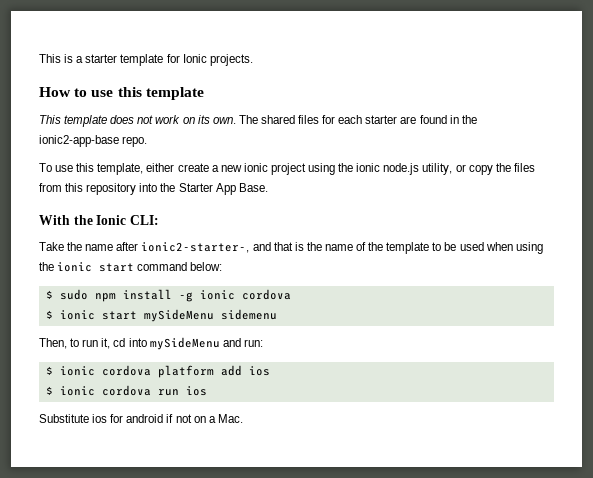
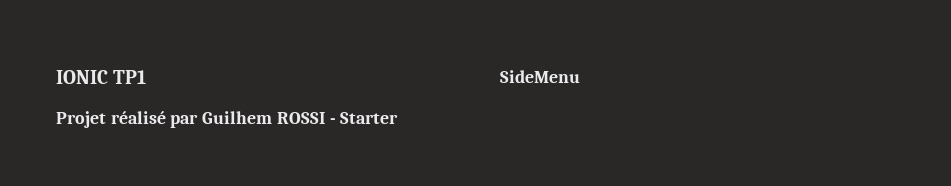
[39,54,253,66] [39,87,204,100] [39,115,477,127] [39,135,148,147] [39,163,535,175] [39,183,268,195] [39,215,159,225] [39,242,543,254] [39,262,223,272] [45,289,291,302] [45,309,277,322] [39,337,263,350] [45,365,270,378] [45,385,207,396] [39,414,243,423] This is a starter template for Ionic projects. // How to use this template // This template does not work on its own. The shared files for each starter are found in the ionic2-app-base repo. // To use this template, either create a new ionic project using the ionic node.js utility, or copy the files from this repository into the Starter App Base. // With the Ionic CLI: // Take the name after ionic2-starter-, and that is the name of the template to be used when using the ionic start command below: // $ sudo npm install -g ionic cordova // $ ionic start mySideMenu sidemenu // Then, to run it, cd into mySideMenu and run: // $ ionic cordova platform add ios // $ ionic cordova run ios // Substitute ios for android if not on a Mac. -> [56,70,147,84] [56,111,399,128] [500,70,580,83] IONIC TP1 // Projet réalisé par Guilhem ROSSI - Starter SideMenu

